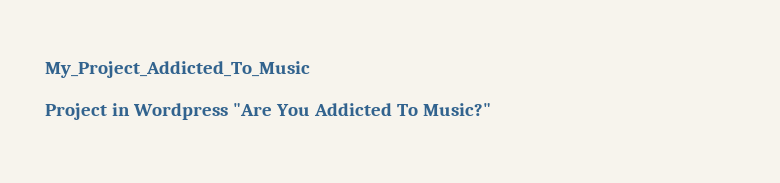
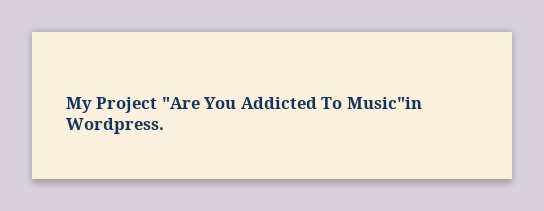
[45,61,310,78] [45,103,228,120] My_Project_Addicted_To_Music // Project in Wordpress -> [66,97,158,113] My Project
[422,103,491,116] Music?" -> [346,97,422,109] [66,118,164,134] Music"in Wordpress.

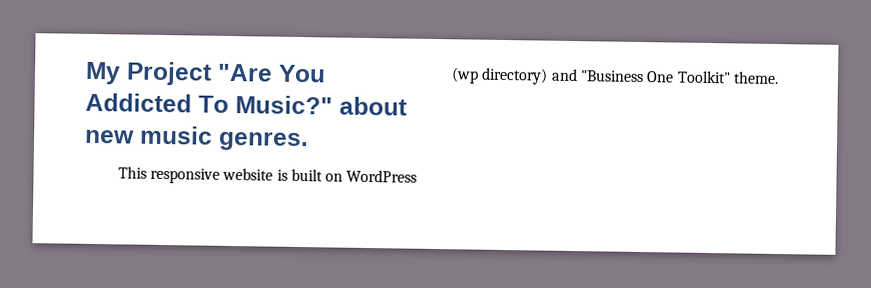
[346,97,422,109] [66,118,164,134] Music"in Wordpress. -> [235,95,407,116] [84,125,309,152] [117,166,418,184] [451,67,779,85] Music?" about new music genres. // This responsive website is built on WordPress (wp directory) and "Business One Toolkit" theme.

